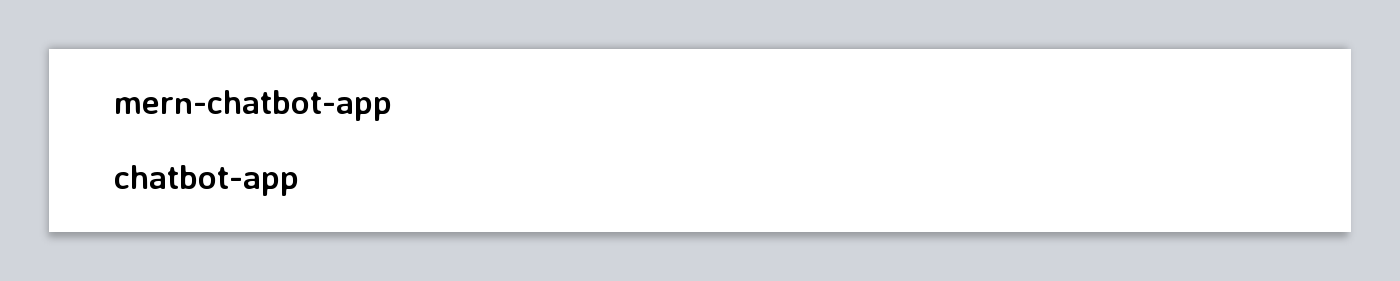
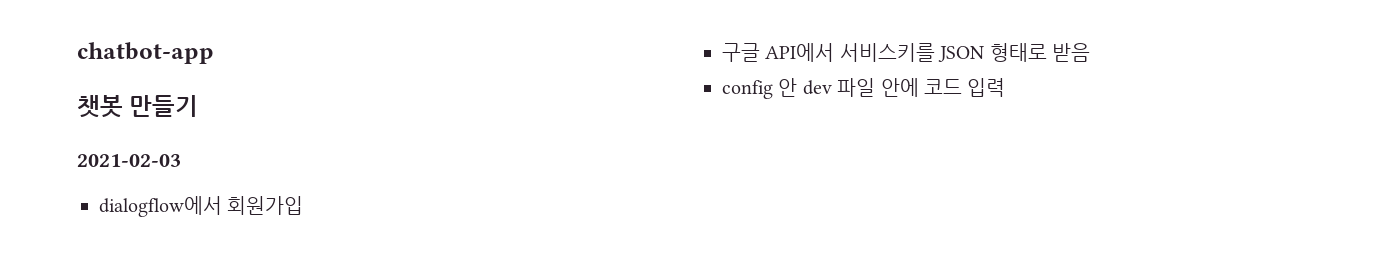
[114,90,392,121] [114,165,299,196] mern-chatbot-app // chatbot-app -> [77,42,214,64] [77,95,199,118] [77,154,181,167] [99,196,304,217] [722,43,1090,62] [722,78,1006,99] chatbot-app // 챗봇 만들기 // 2021-02-03 // dialogflow에서 회원가입 // 구글 API에서 서비스키를 JSON 형태로 받음 // config 안 dev 파일 안에 코드 입력

